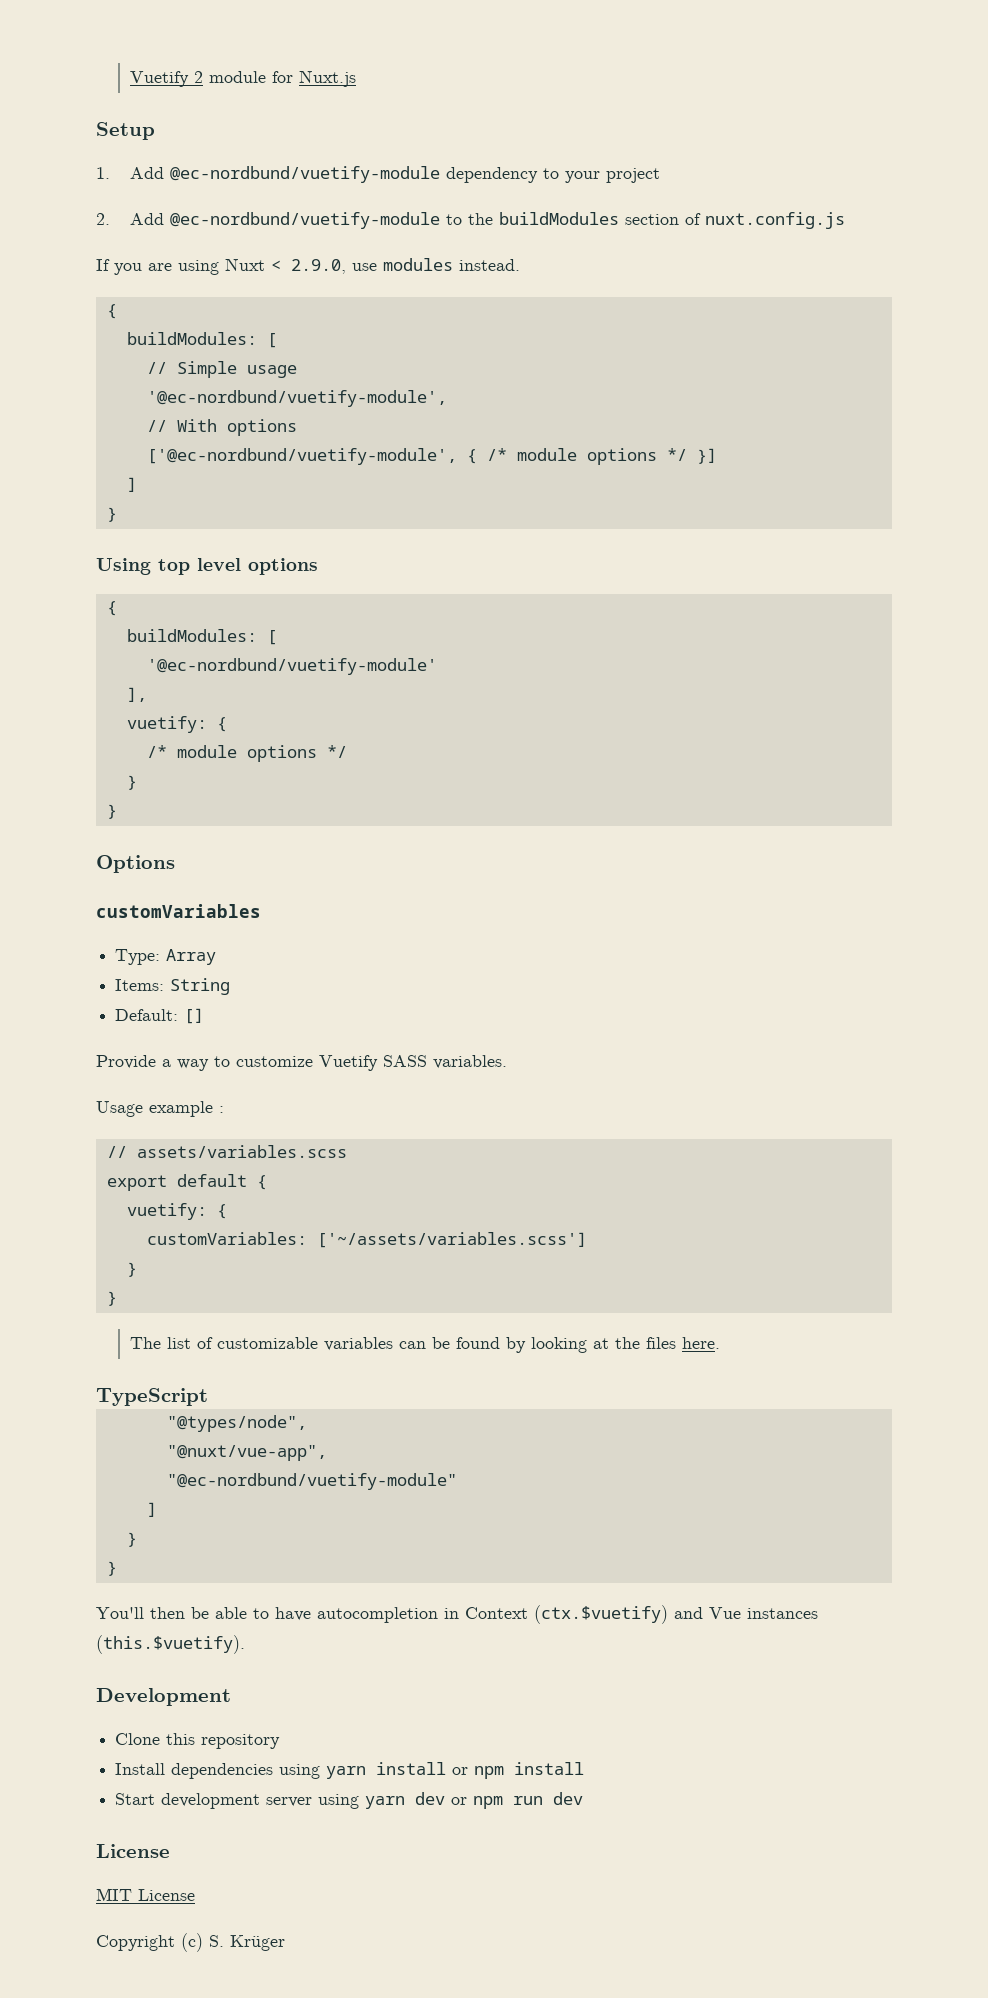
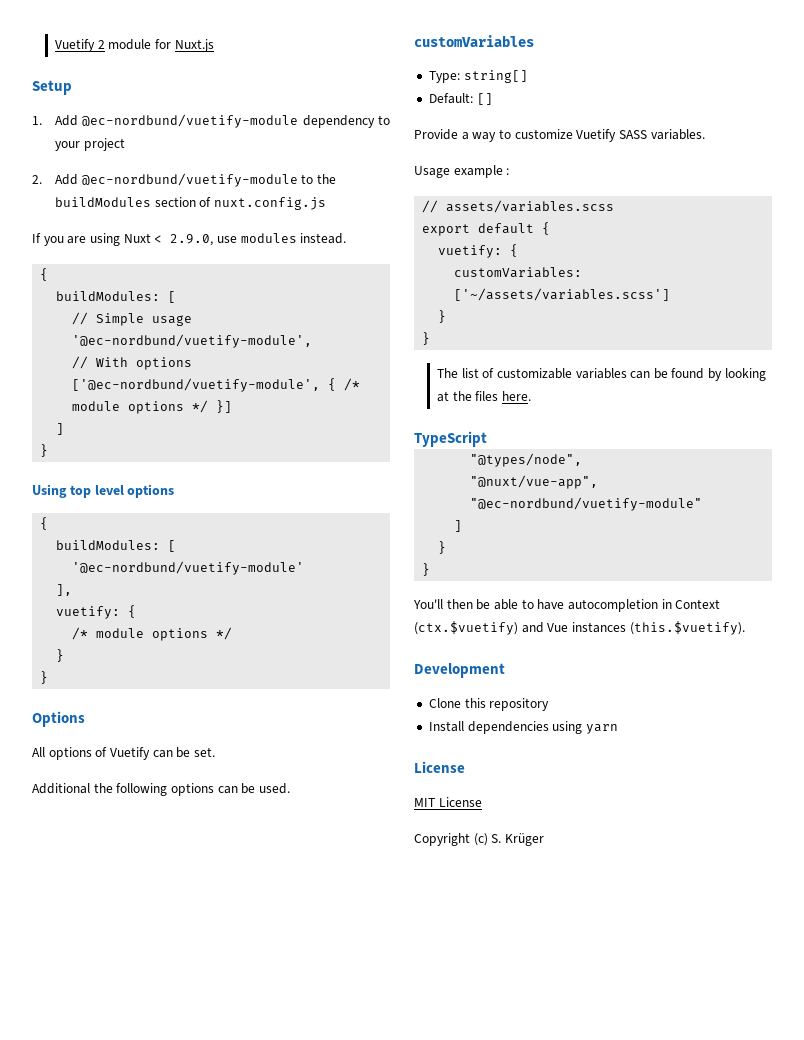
(175, 864) none -> [32,747,215,760] [32,783,290,796] // All options of Vuetify can be set. // Additional the following options can be used.
[166,949,217,965] [115,978,231,995] Array // Items: String -> [463,70,528,83] string[]
[376,1762,585,1779] [115,1792,584,1809] install or npm install // Start development server using yarn dev or npm run dev -> (618, 729) none

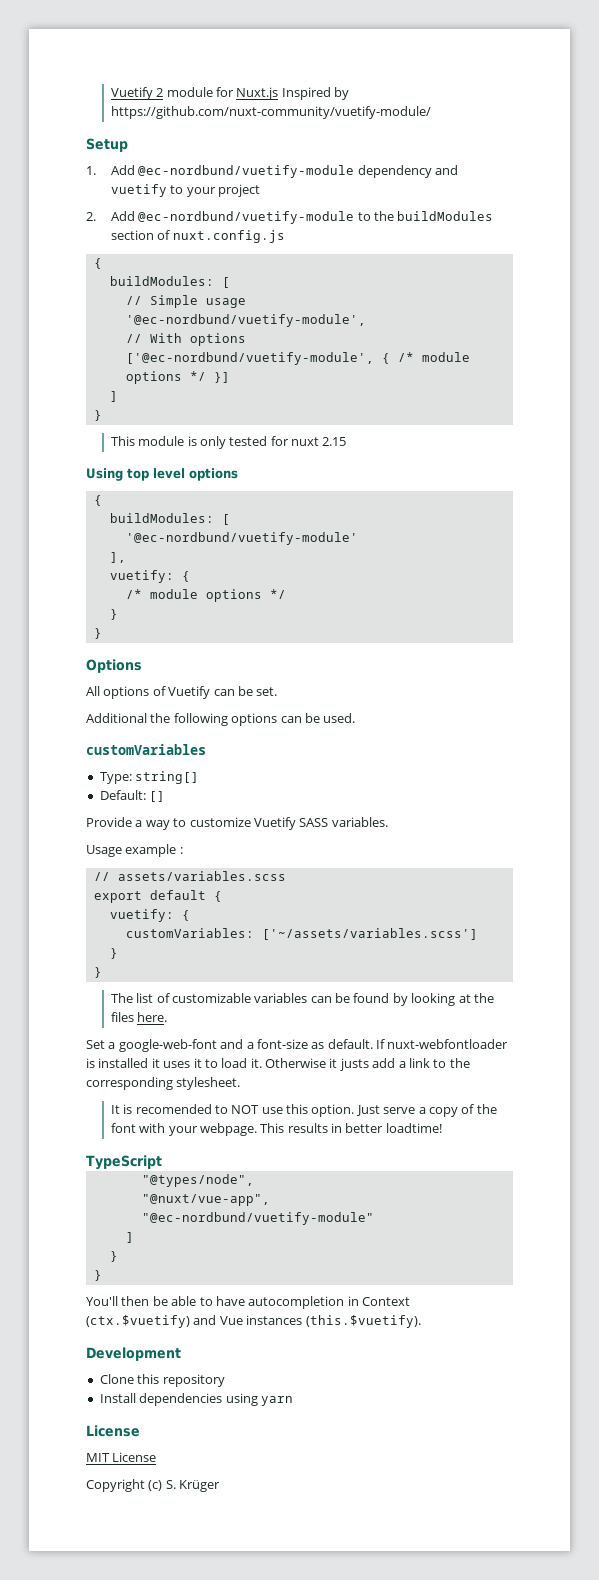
(214, 45) none -> [281,87,349,100] [110,106,431,119] Inspired by https://github.com/nuxt-community/vuetify-module/
(375, 121) none -> [434,165,458,175] [110,184,167,197] and vuetify
[32,233,347,246] // If you are using Nuxt < 2.9.0, use modules instead. -> (285, 236) none
(49, 450) none -> [110,436,347,449] // This module is only tested for nuxt 2.15
(531, 396) none -> [86,1039,509,1052] [86,1058,470,1071] [86,1077,241,1090] [110,1104,497,1117] [110,1123,442,1136] // Set a google-web-font and a font-size as default. If nuxt-webfontloader is installed it uses it to load it. Otherwise it justs add a link to the corresponding stylesheet. // It is recomended to NOT use this option. Just serve a copy of the font with your webpage. This results in better loadtime!

